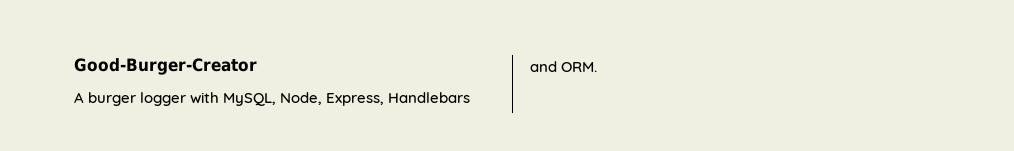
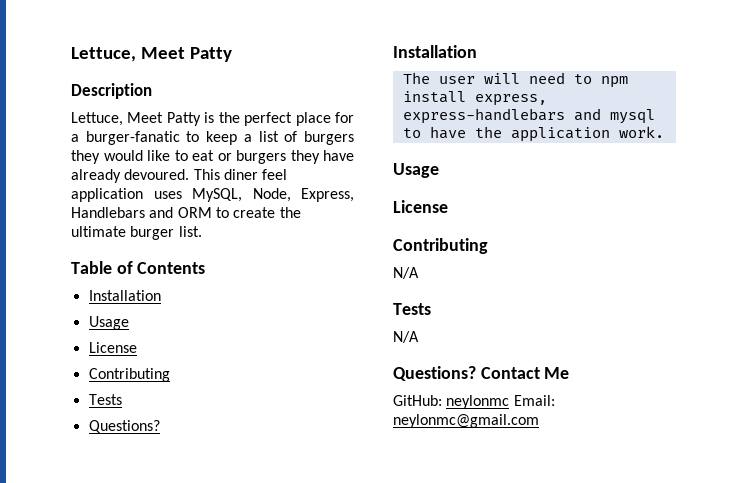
[74,58,257,75] [74,92,220,106] Good-Burger-Creator // A burger logger with -> [71,47,232,62] [71,83,152,99] [71,112,354,126] [71,131,354,145] [71,150,354,164] [71,169,288,183] [71,188,182,202] Lettuce, Meet Patty // Description // Lettuce, Meet Patty is the perfect place for a burger-fanatic to keep a list of burgers they would like to eat or burgers they have already devoured. This diner feel application uses
[561,62,598,72] ORM. -> [177,207,301,218] [71,226,202,240] [71,261,206,274] [88,290,161,301] [88,316,129,330] [88,342,137,353] [88,368,170,382] [88,394,122,405] [88,420,160,433] [393,45,477,58] [402,72,628,88] [402,91,547,106] [402,108,655,124] [402,126,664,142] [393,163,439,178] [393,200,448,213] [393,238,488,254] [393,267,419,279] [393,303,431,315] [393,331,419,343] [393,366,570,381] [393,395,555,409] [393,414,539,428] ORM to create the ultimate burger list. // Table of Contents // Installation // Usage // License // Contributing // Tests // Questions? // Installation // The user will need to npm install express, express-handlebars and mysql to have the application work. // Usage // License // Contributing // N/A // Tests // N/A // Questions? Contact Me // GitHub: neylonmc Email: neylonmc@gmail.com

